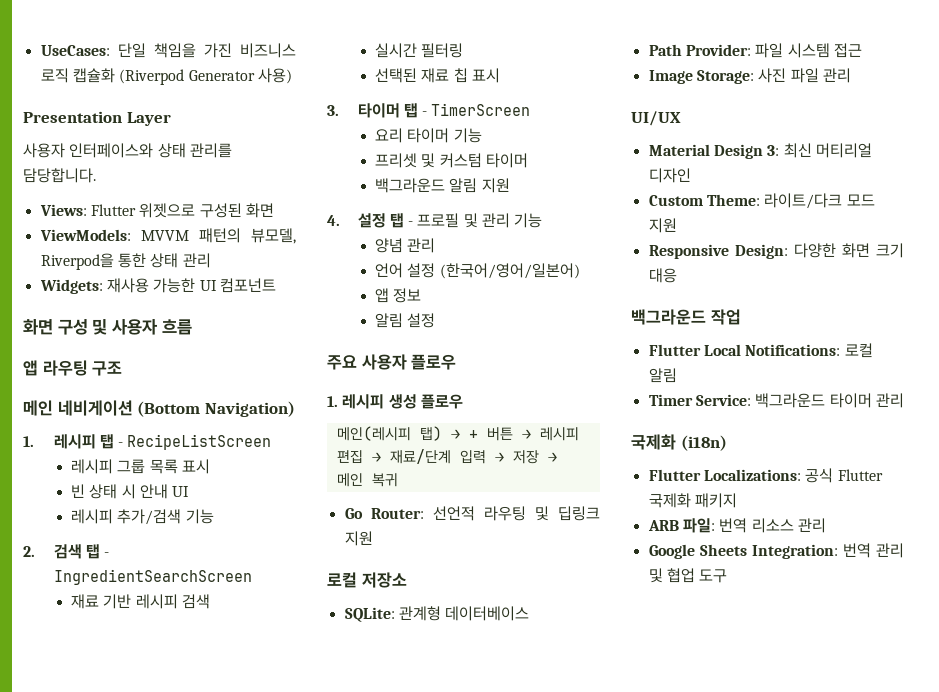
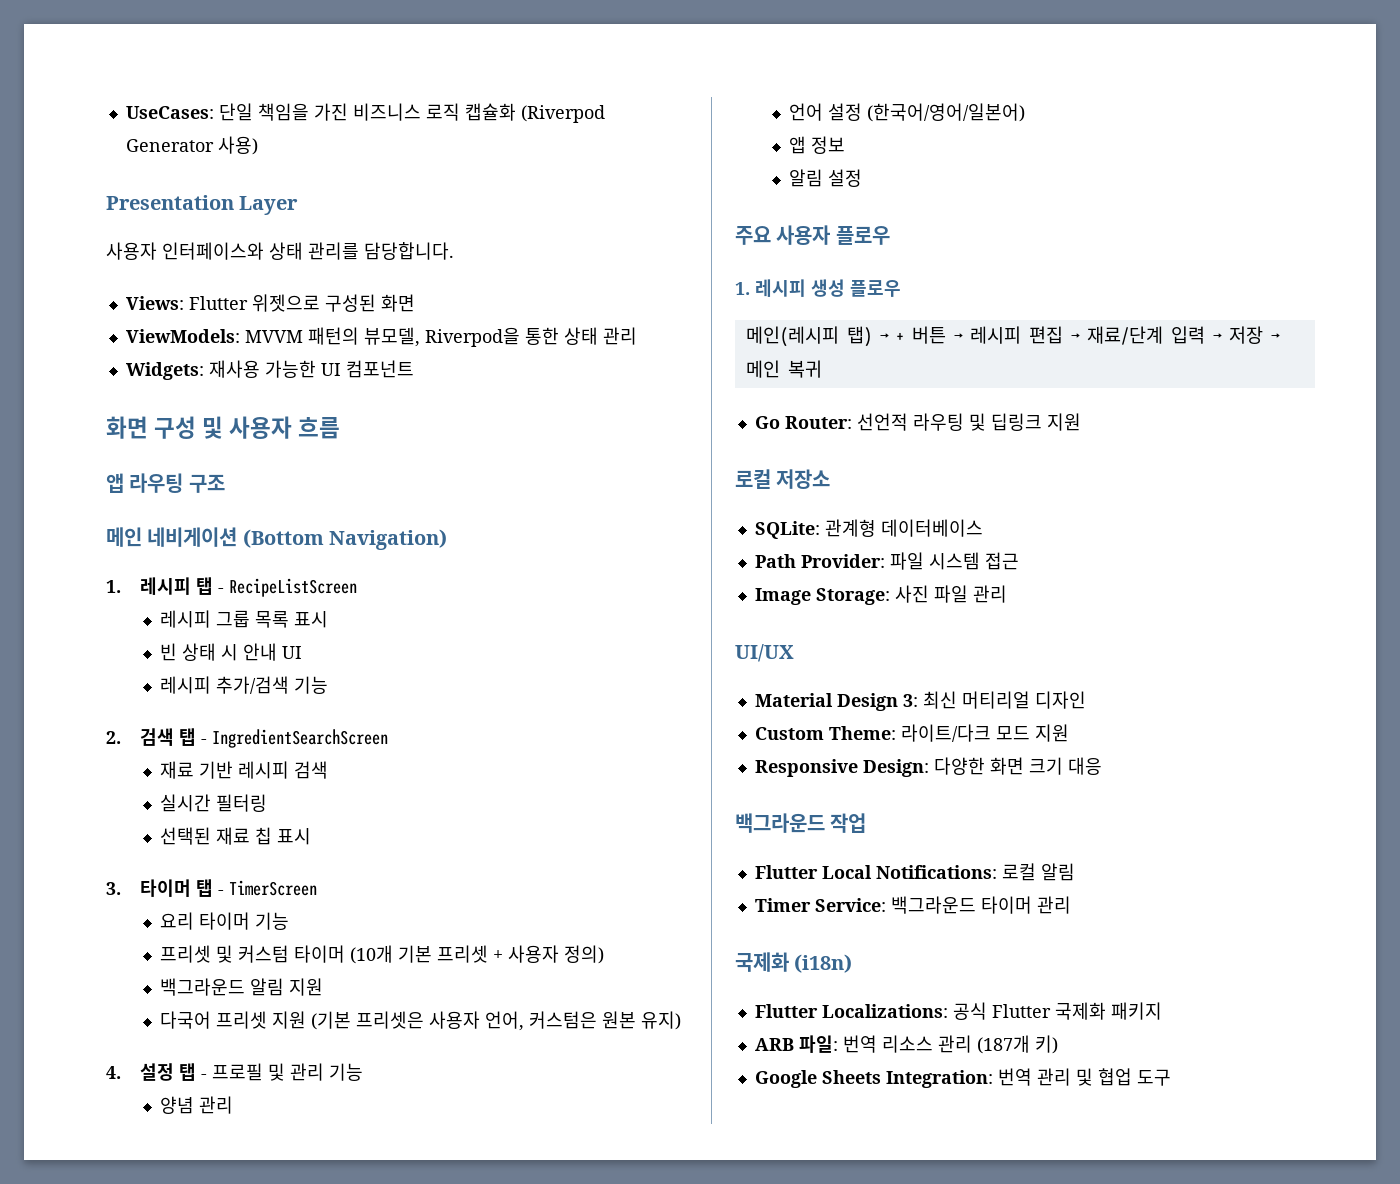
[375,178,510,193] // 백그라운드 알림 지원 -> [349,945,604,964] [159,978,323,996] [159,1011,681,1031] (10개 기본 프리셋 + 사용자 정의) // 백그라운드 알림 지원 // 다국어 프리셋 지원 (기본 프리셋은 사용자 언어, 커스텀은 원본 유지)
(826, 525) none -> [976,1035,1058,1054] (187개 키)

